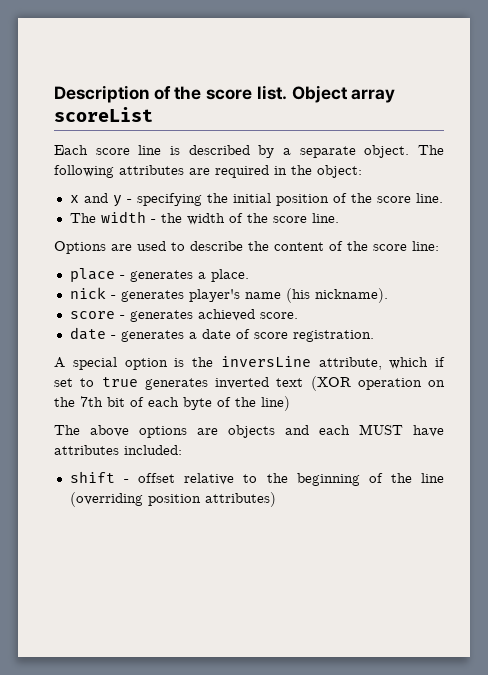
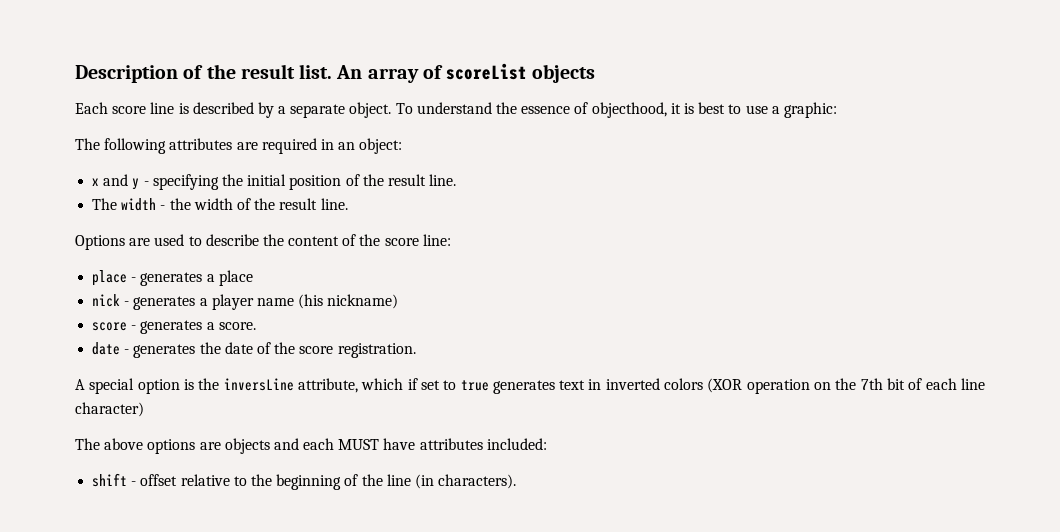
[206,85,396,103] score list. Object array -> [240,64,443,83] result list. An array of
(153, 114) none -> [532,64,596,83] objects
(410, 151) none -> [395,102,837,118] To understand the essence of objecthood, it is best to use a graphic: //
[291,165,312,175] the -> [338,142,356,150] an
[376,196,411,203] score -> [387,174,426,186] result
[272,216,307,223] score -> [279,198,318,210] result
[210,269,249,282] place. -> [218,270,253,286] place
[188,289,240,302] player's -> [199,294,254,310] a player
[314,288,388,303] nickname). -> [327,294,399,309] nickname)
[197,309,255,321] achieved -> [206,322,215,330] a
[188,332,197,339] a -> [199,342,221,354] the
(250, 334) none -> [274,342,296,354] the
[215,377,304,389] inverted text -> [559,378,704,390] text in inverted colors
[183,396,290,411] byte of the line) -> [961,378,986,390] [75,402,144,417] line character)
[69,492,276,507] (overriding position attributes) -> [414,474,517,489] (in characters).

